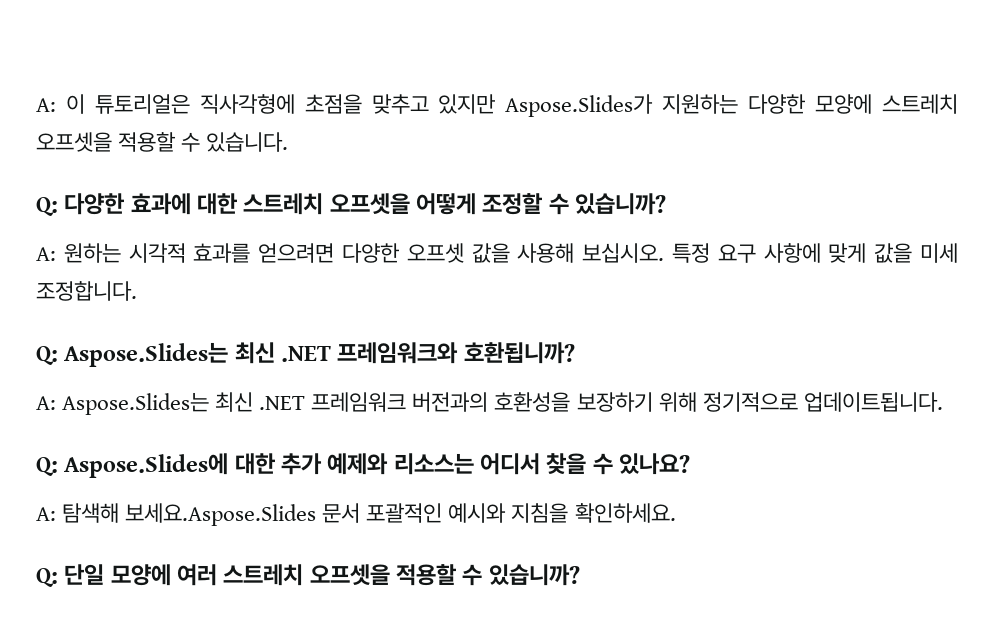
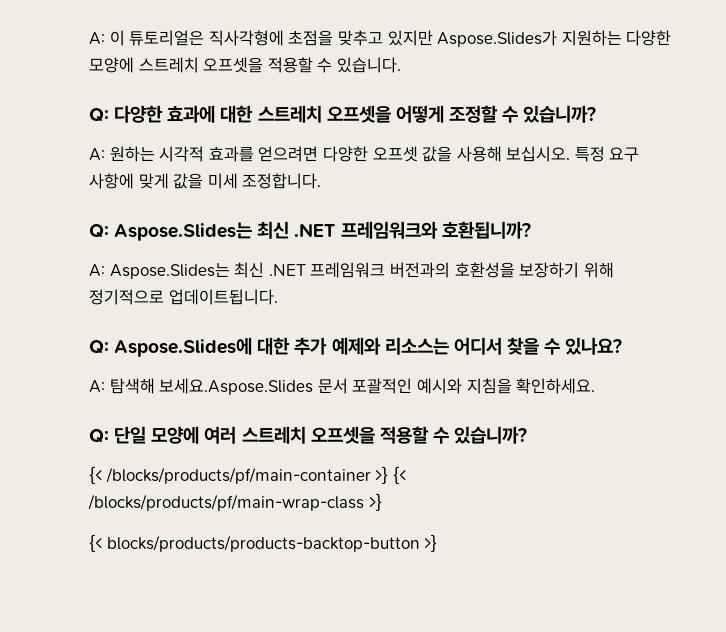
(580, 575) none -> [89,466,406,484] [88,493,382,511] [89,534,438,552] // {< /blocks/products/pf/main-container >} {< /blocks/products/pf/main-wrap-class >} // {< blocks/products/products-backtop-button >}

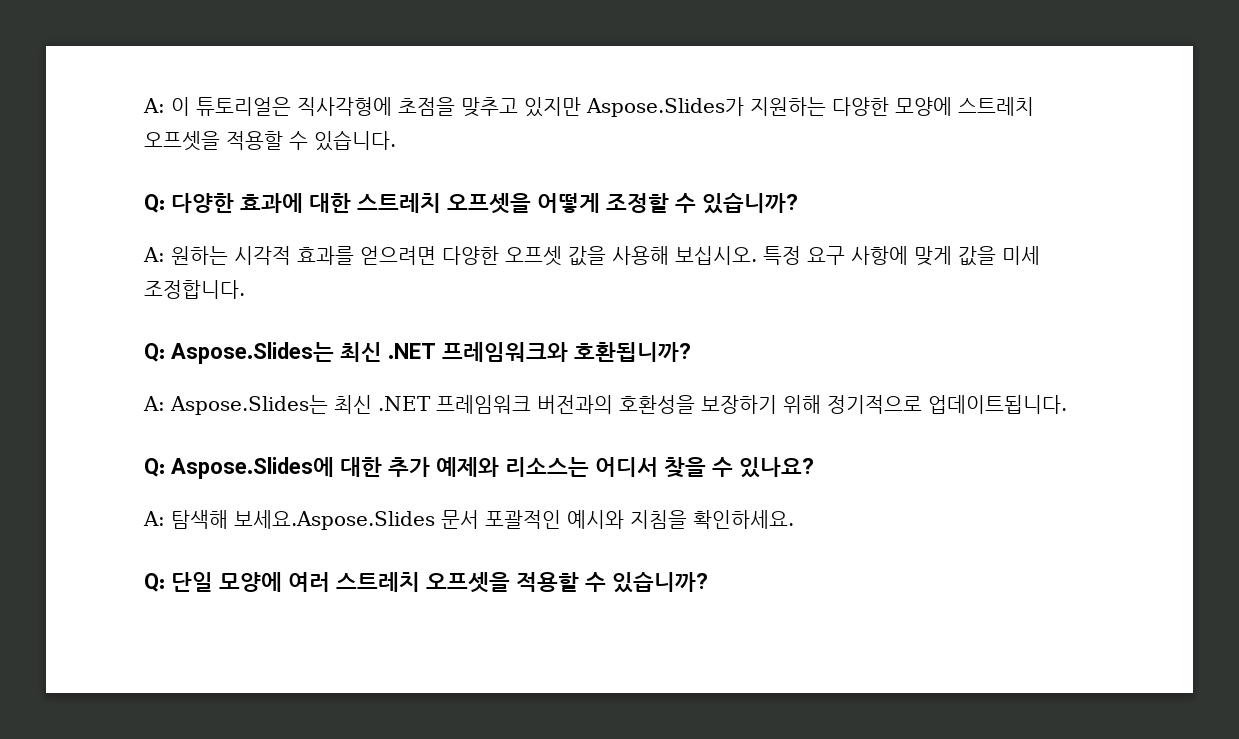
[89,466,406,484] [88,493,382,511] [89,534,438,552] // {< /blocks/products/pf/main-container >} {< /blocks/products/pf/main-wrap-class >} // {< blocks/products/products-backtop-button >} -> (708, 582) none

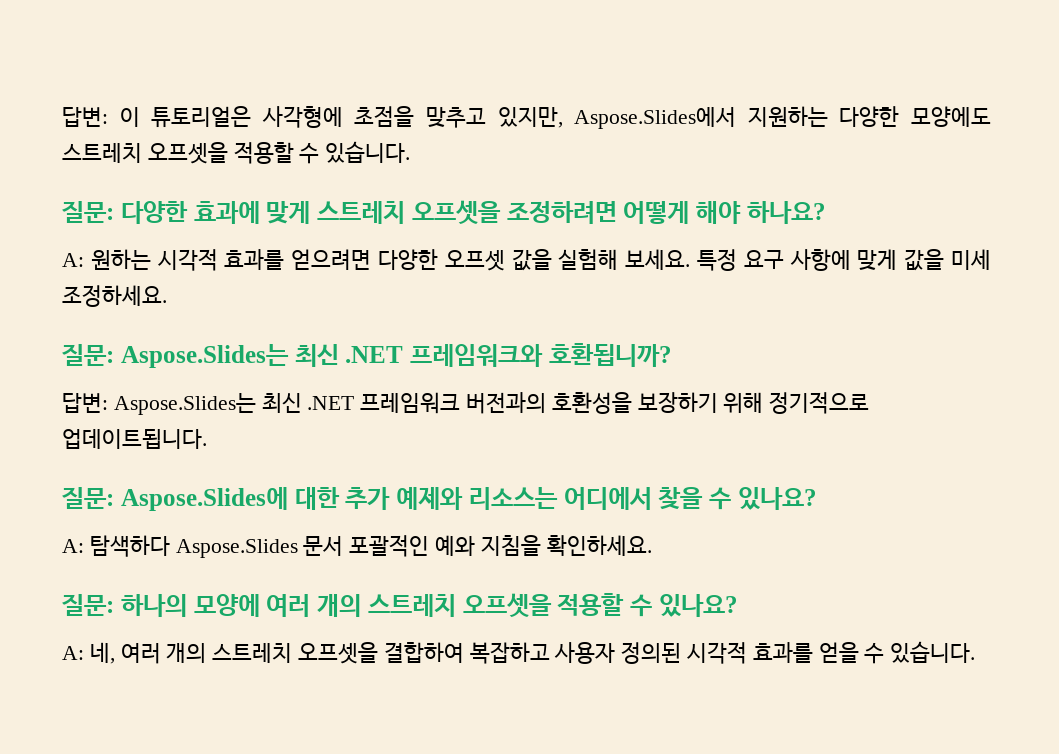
[143,98,165,113] A: -> [62,107,108,127] 답변:
[297,97,392,116] 직사각형에 -> [261,106,343,128] 사각형에
[524,97,744,117] 있지만 Aspose.Slides가 -> [497,107,737,129] 있지만, Aspose.Slides에서
[895,97,952,116] 모양에 -> [911,106,992,127] 모양에도
[144,194,165,213] Q: -> [62,201,114,223] 질문:
[309,193,798,214] 대한 스트레치 오프셋을 어떻게 조정할 수 있습니까? -> [266,200,826,224] 맞게 스트레치 오프셋을 조정하려면 어떻게 해야 하나요?
[612,246,757,265] 사용해 보십시오. -> [558,249,691,270] 실험해 보세요.
[144,280,245,299] [144,343,165,362] 조정합니다. // Q: -> [62,285,167,307] [62,344,114,366] 조정하세요. // 질문:
[143,396,165,411] A: -> [62,393,108,413] 답변:
[144,458,165,477] Q: -> [62,487,114,509] 질문:
[595,457,658,477] 어디서 -> [563,487,652,510] 어디에서
[171,510,435,530] 탐색해 보세요.Aspose.Slides -> [89,535,298,558] 탐색하다 Aspose.Slides
[567,510,624,529] 예시와 -> [435,535,476,556] 예와
[144,572,213,592] Q: 단일 -> [62,594,187,617] 질문: 하나의
[336,572,708,593] 스트레치 오프셋을 적용할 수 있습니까? -> [317,593,738,617] [62,641,976,664] 개의 스트레치 오프셋을 적용할 수 있나요? // A: 네, 여러 개의 스트레치 오프셋을 결합하여 복잡하고 사용자 정의된 시각적 효과를 얻을 수 있습니다.

